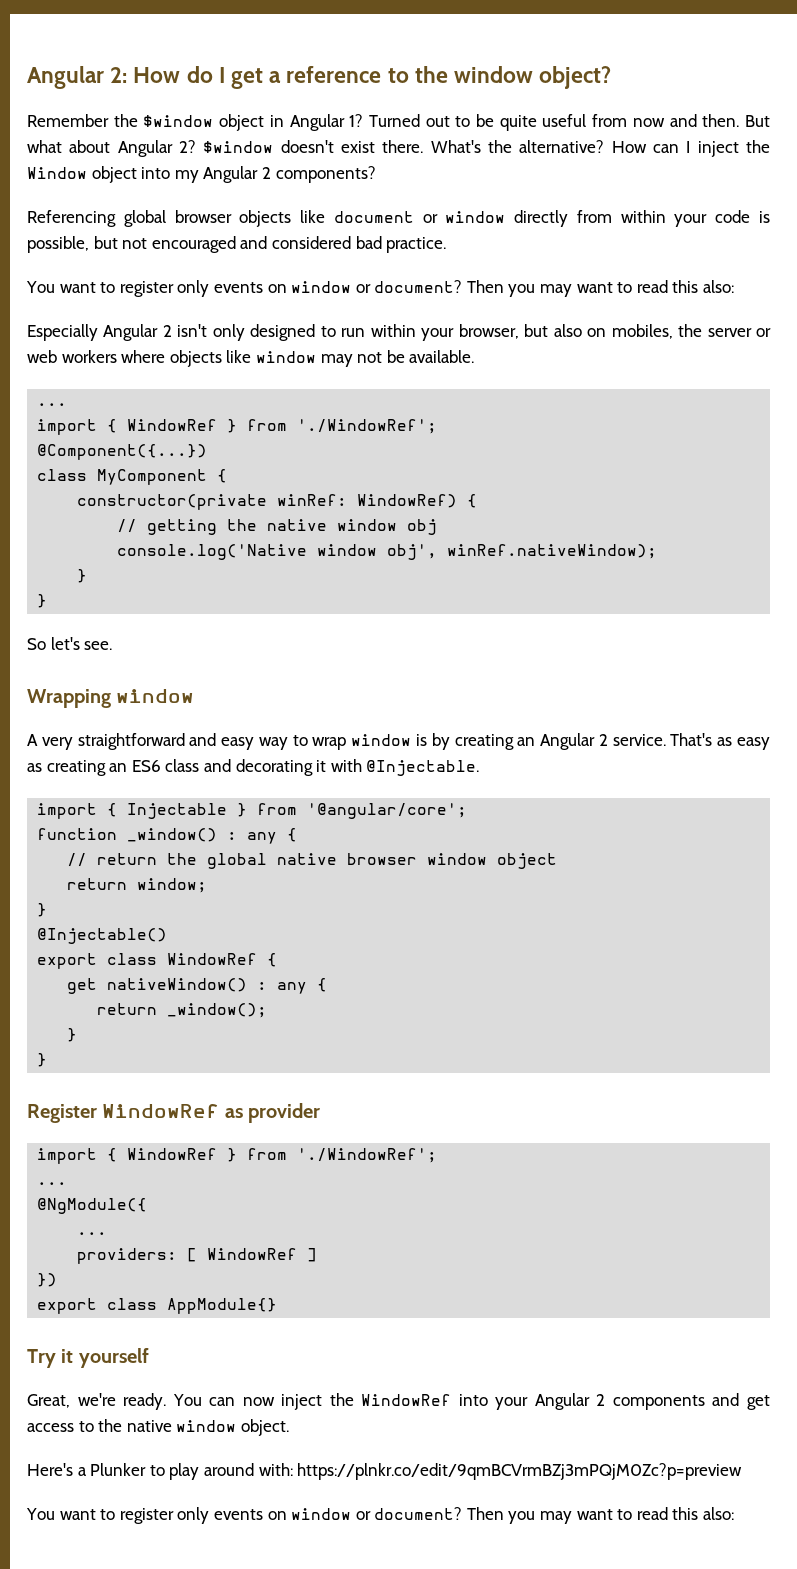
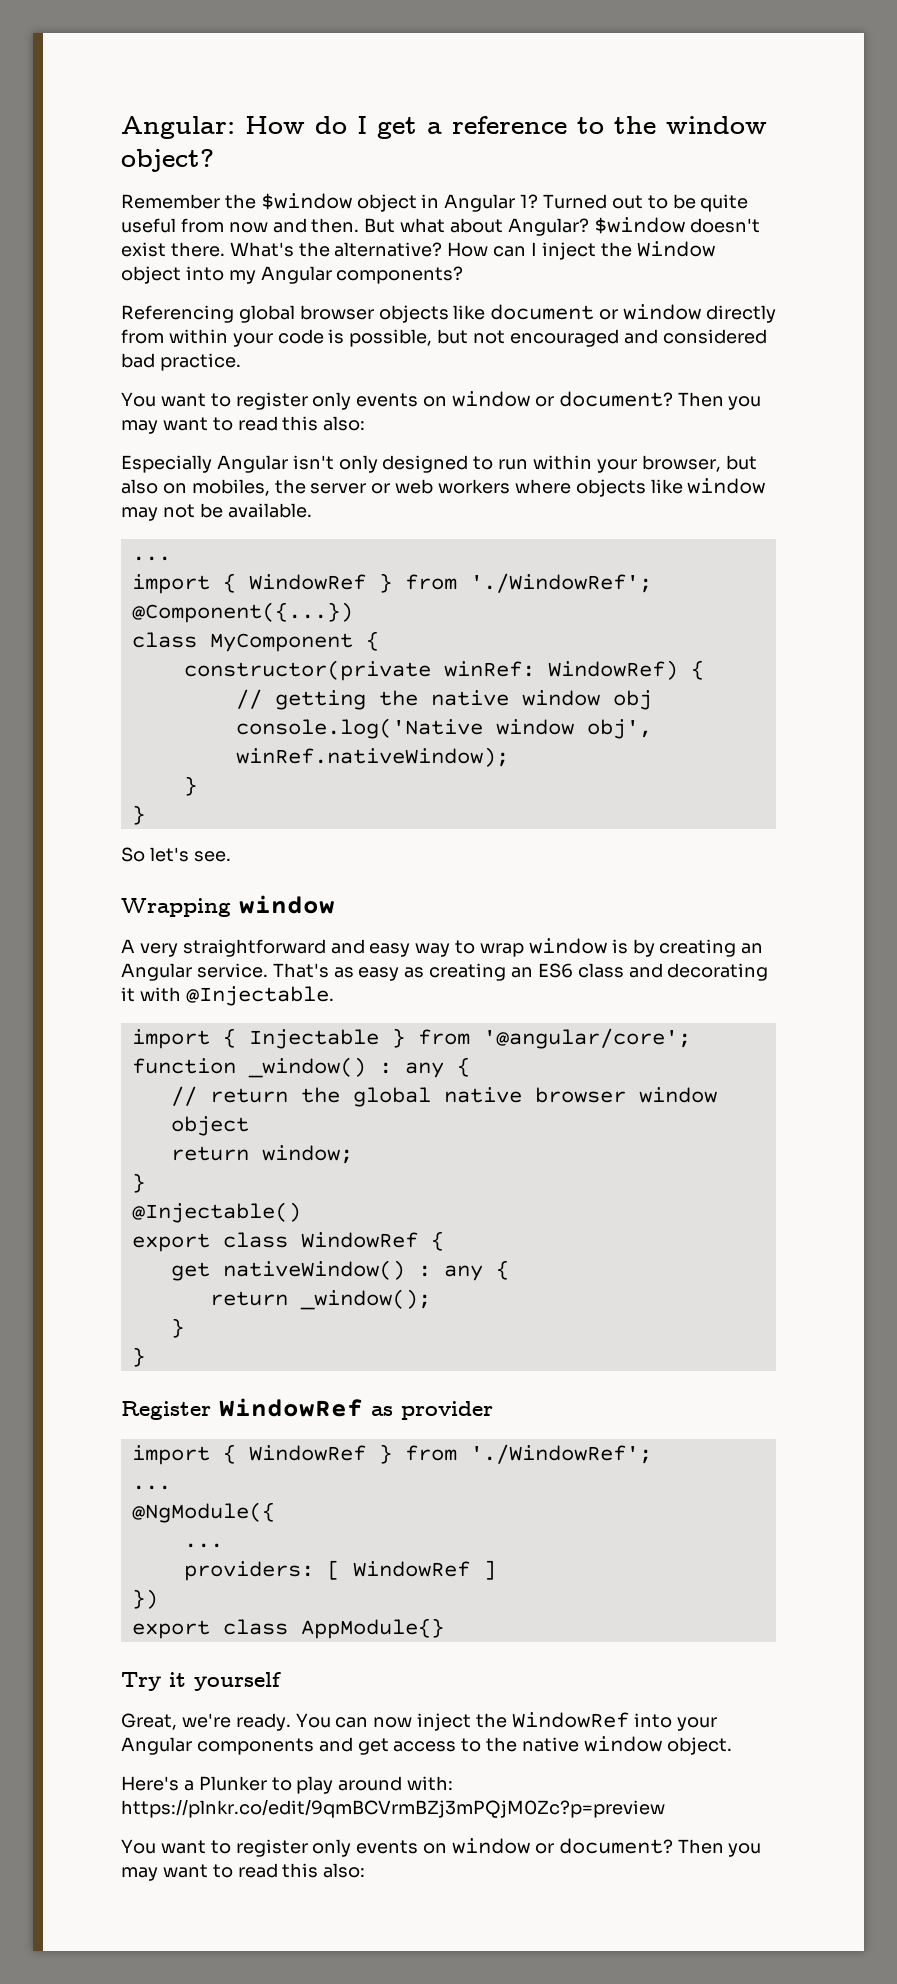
[27,66,128,89] Angular 2: -> [121,116,235,139] Angular:
[117,140,196,157] Angular 2? -> [507,218,589,236] Angular?
[261,167,271,179] 2 -> (332, 275) none
[162,325,172,337] 2 -> (288, 464) none
[598,734,608,746] 2 -> (192, 972) none
[596,1394,606,1406] 2 -> (192, 1746) none

